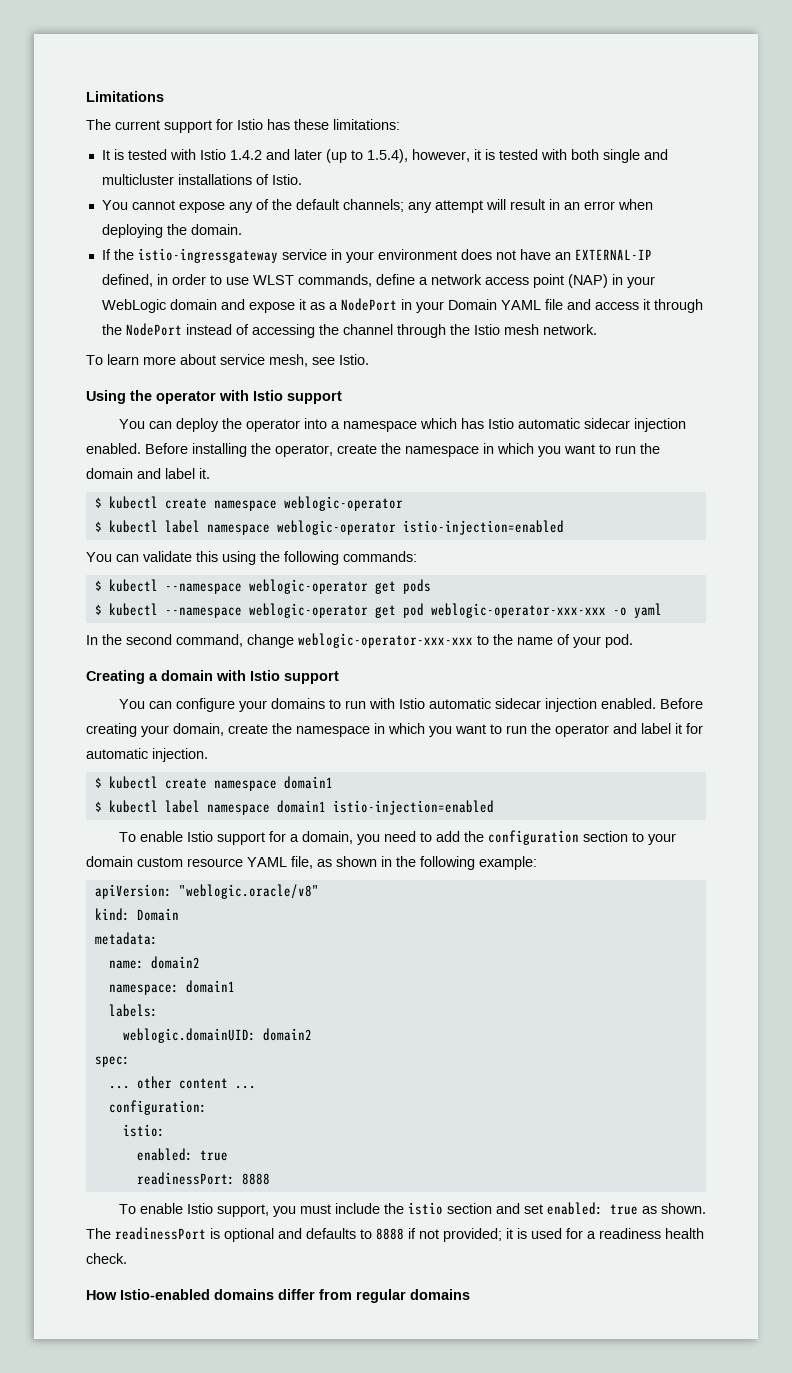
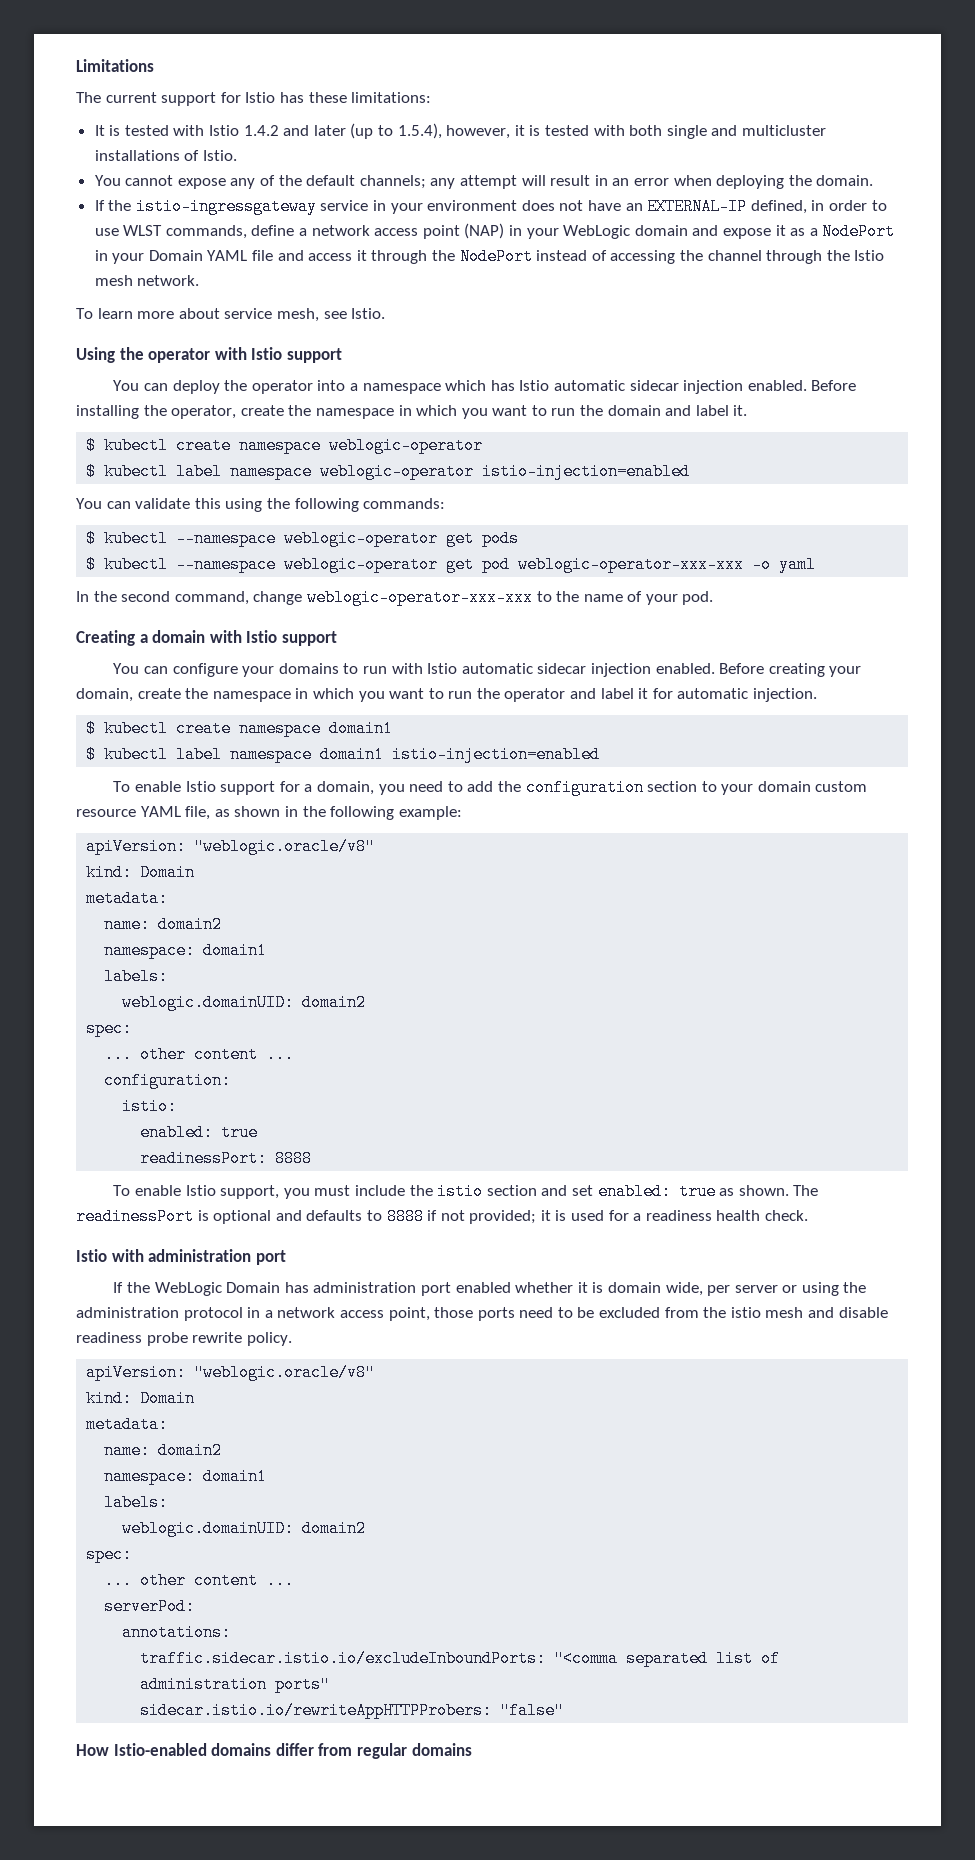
(127, 1258) none -> [76,1249,286,1265] [113,1282,867,1296] [76,1307,888,1321] [76,1332,292,1346] [86,1364,376,1381] [86,1390,196,1407] [86,1416,169,1433] [104,1442,223,1459] [104,1468,268,1485] [104,1494,169,1511] [122,1520,367,1537] [86,1546,133,1563] [104,1572,295,1589] [104,1598,196,1615] [122,1624,232,1641] [140,1650,781,1667] [140,1676,331,1693] [140,1702,565,1719] // Istio with administration port // If the WebLogic Domain has administration port enabled whether it is domain wide, per server or using the administration protocol in a network access point, those ports need to be excluded from the istio mesh and disable readiness probe rewrite policy. // apiVersion: "weblogic.oracle/v8" // kind: Domain // metadata: // name: domain2 // namespace: domain1 // labels: // weblogic.domainUID: domain2 // spec: // ... other content ... // serverPod: // annotations: // traffic.sidecar.istio.io/excludeInboundPorts: "<comma separated list of administration ports" // sidecar.istio.io/rewriteAppHTTPProbers: "false"

